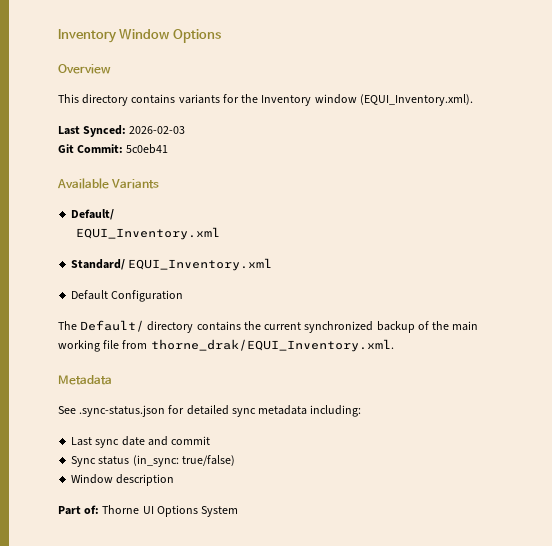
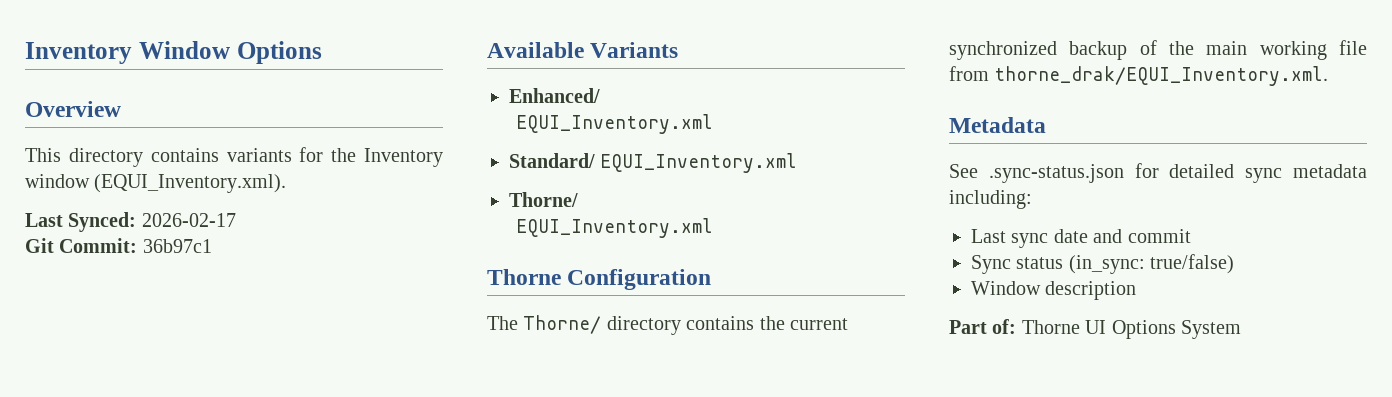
[129,126,186,134] 2026-02-03 -> [141,213,236,227] 2026-02-17
[126,144,169,154] 5c0eb41 -> [142,239,212,253] 36b97c1
[71,209,115,220] Default/ -> [509,88,600,103] Enhanced/
[71,290,109,300] Default -> [509,192,578,207] [516,218,714,238] [487,269,561,285] Thorne/ // EQUI_Inventory.xml // Thorne
[80,320,145,332] Default/ -> [523,315,602,334] Thorne/

